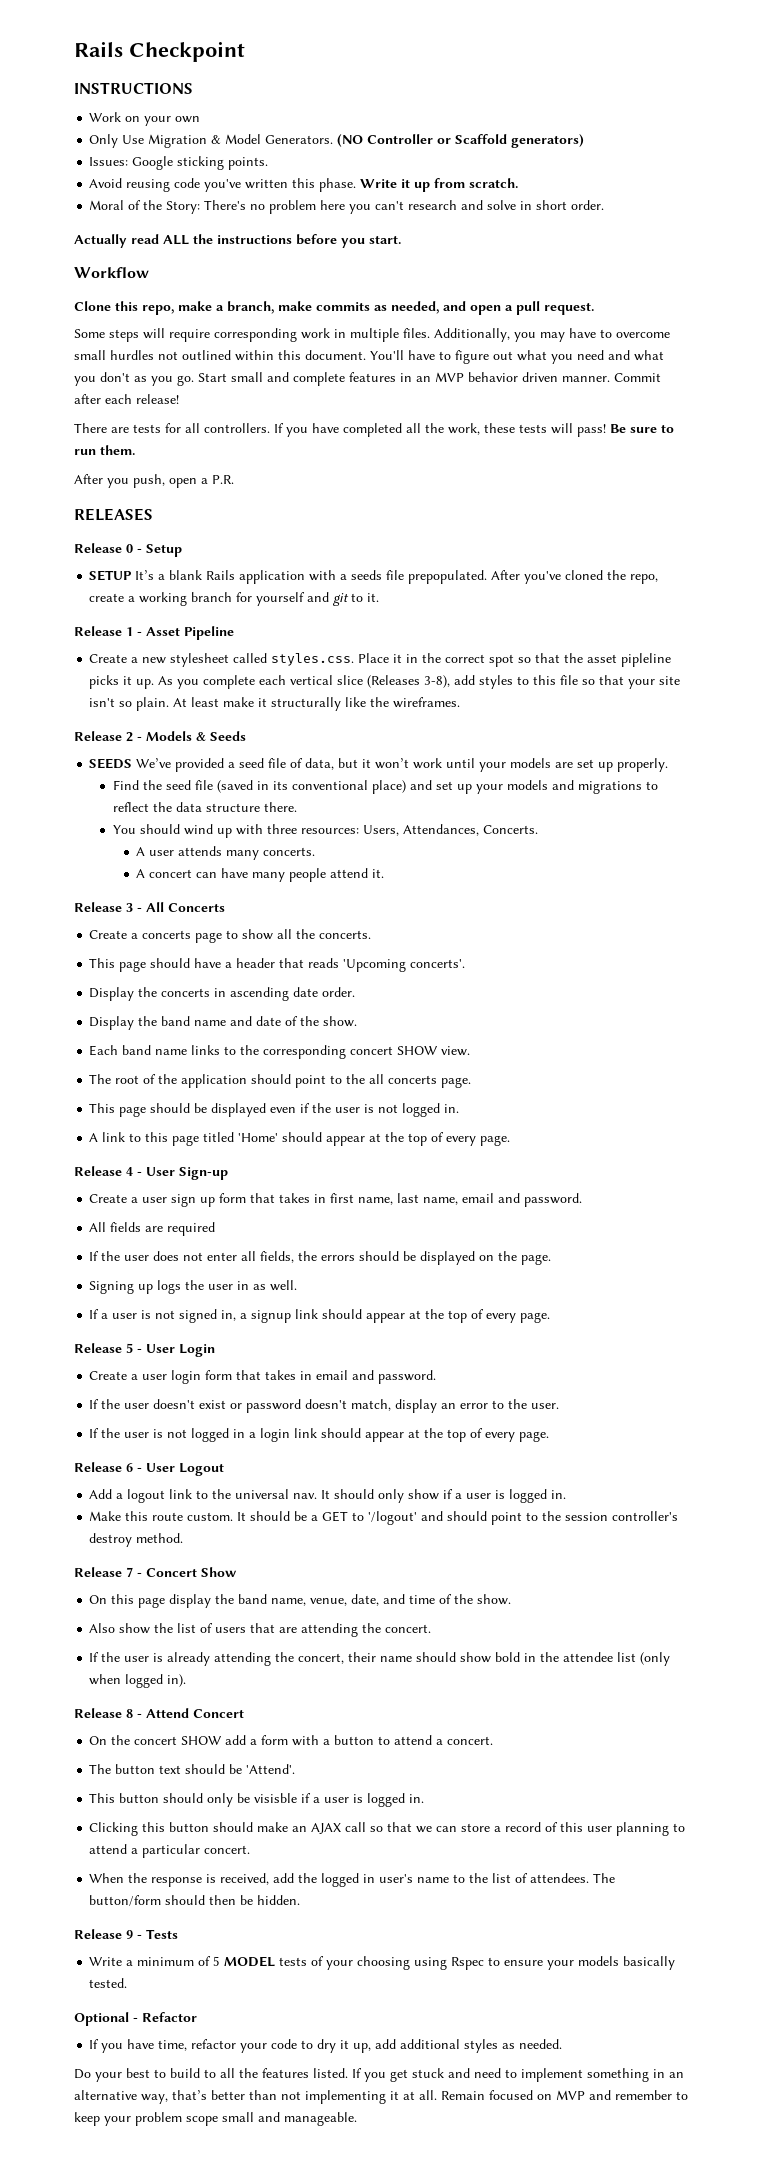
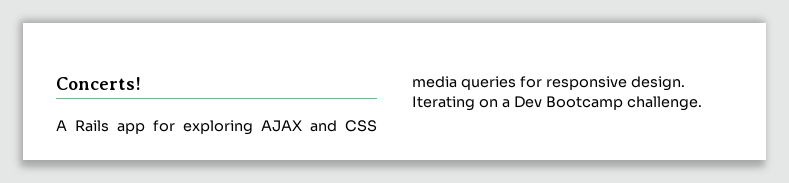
[74,41,245,62] [74,82,193,94] [89,112,201,126] [89,134,585,148] [89,156,269,170] [89,178,519,192] [89,200,605,214] [74,234,401,248] [74,267,149,278] [74,301,594,315] [74,328,670,342] [74,350,664,364] [74,372,661,386] [74,394,179,404] [74,423,674,437] [74,445,135,455] [74,474,234,488] [74,508,153,521] [74,543,182,557] [89,570,659,584] [89,592,380,606] [74,626,234,640] [89,653,672,667] [89,675,681,689] [89,697,461,711] [74,731,246,742] [89,758,669,772] [112,780,658,794] [112,802,297,812] [112,824,538,838] [136,846,316,860] [136,868,385,882] [74,902,225,912] [89,929,372,943] [89,958,466,972] [89,987,356,1001] [89,1016,358,1030] [89,1045,471,1059] [89,1074,472,1088] [89,1103,460,1117] [89,1132,511,1146] [74,1166,228,1180] [89,1193,583,1207] [89,1222,216,1236] [89,1251,552,1265] [89,1280,298,1294] [89,1309,551,1323] [74,1343,215,1357] [89,1370,437,1384] [89,1399,560,1413] [89,1428,550,1442] [74,1462,224,1476] [89,1489,567,1503] [89,1511,679,1525] [89,1533,184,1547] [74,1567,237,1577] [89,1594,512,1608] [89,1623,432,1637] [89,1652,671,1666] [89,1674,187,1688] [74,1708,244,1718] [89,1735,494,1746] [89,1764,296,1774] [89,1793,425,1807] [89,1822,686,1836] [89,1844,251,1858] [89,1873,616,1887] [89,1895,301,1906] [74,1929,178,1939] [89,1956,676,1970] [89,1978,128,1988] [74,2012,197,2026] [89,2039,563,2053] [74,2068,684,2082] [74,2090,688,2104] [74,2112,357,2126] Rails Checkpoint // INSTRUCTIONS // Work on your own // Only Use Migration & Model Generators. (NO Controller or Scaffold generators) // Issues: Google sticking points. // Avoid reusing code you've written this phase. Write it up from scratch. // Moral of the Story: There's no problem here you can't research and solve in short order. // Actually read ALL the instructions before you start. // Workflow // Clone this repo, make a branch, make commits as needed, and open a pull request. // Some steps will require corresponding work in multiple files. Additionally, you may have to overcome small hurdles not outlined within this document. You'll have to figure out what you need and what you don't as you go. Start small and complete features in an MVP behavior driven manner. Commit after each release! // There are tests for all controllers. If you have completed all the work, these tests will pass! Be sure to run them. // After you push, open a P.R. // RELEASES // Release 0 - Setup // SETUP It’s a blank Rails application with a seeds file prepopulated. After you've cloned the repo, create a working branch for yourself and git to it. // Release 1 - Asset Pipeline // Create a new stylesheet called styles.css. Place it in the correct spot so that the asset pipleline picks it up. As you complete each vertical slice (Releases 3-8), add styles to this file so that your site isn't so plain. At least make it structurally like the wireframes. // Release 2 - Models & Seeds // SEEDS We’ve provided a seed file of data, but it won’t work until your models are set up properly. // Find the seed file (saved in its conventional place) and set up your models and migrations to reflect the data structure there. // You should wind up with three resources: Users, Attendances, Concerts. // A user attends many concerts. // A concert can have many people attend it. // Release 3 - All Concerts // Create a concerts page to show all the concerts. // This page should have a header that reads 'Upcoming concerts'. // Display the concerts in ascending date order. // Display the band name and date of the show. // Each band name links to the corresponding concert SHOW view. // The root of the application should point to the all concerts page. // This page should be displayed even if the user is not logged in. // A link to this page titled 'Home' should appear at the top of every page. // Release 4 - User Sign-up // Create a user sign up form that takes in first name, last name, email and password. // All fields are required // If the user does not enter all fields, the errors should be displayed on the page. // Signing up logs the user in as well. // If a user is not signed in, a signup link should appear at the top of every page. // Release 5 - User Login // Create a user login form that takes in email and password. // If the user doesn't exist or password doesn't match, display an error to the user. // If the user is not logged in a login link should appear at the top of every page. // Release 6 - User Logout // Add a logout link to the universal nav. It should only show if a user is logged in. // Make this route custom. It should be a GET to '/logout' and should point to the session controller's destroy method. // Release 7 - Concert Show // On this page display the band name, venue, date, and time of the show. // Also show the list of users that are attending the concert. // If the user is already attending the concert, their name should show bold in the attendee list (only when logged in). // Release 8 - Attend Concert // On the concert SHOW add a form with a button to attend a concert. // The button text should be 'Attend'. // This button should only be visisble if a user is logged in. // Clicking this button should make an AJAX call so that we can store a record of this user planning to attend a particular concert. // When the response is received, add the logged in user's name to the list of attendees. The button/form should then be hidden. // Release 9 - Tests // Write a minimum of 5 MODEL tests of your choosing using Rspec to ensure your models basically tested. // Optional - Refactor // If you have time, refactor your code to dry it up, add additional styles as needed. // Do your best to build to all the features listed. If you get stuck and need to implement something in an alternative way, that’s better than not implementing it at all. Remain focused on MVP and remember to keep your problem scope small and manageable. -> [56,77,141,90] [56,120,377,135] [412,76,685,91] [412,96,702,111] Concerts! // A Rails app for exploring AJAX and CSS media queries for responsive design. Iterating on a Dev Bootcamp challenge.

